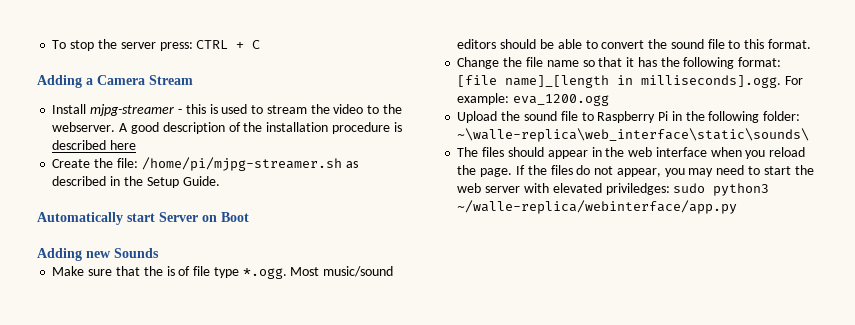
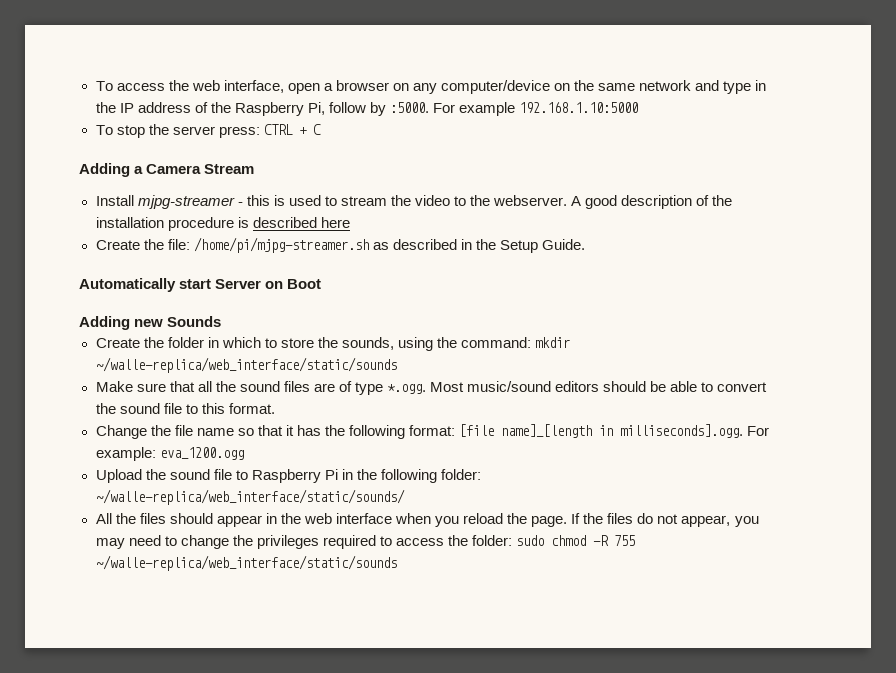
[52,40,67,49] To -> [95,80,767,94] [95,102,639,116] [95,125,113,135] To access the web interface, open a browser on any computer/device on the same network and type in the IP address of the Raspberry Pi, follow by :5000. For example 192.168.1.10:5000 // To
[52,266,211,276] Make sure that the is of file -> [95,337,571,351] [95,357,397,373] [95,381,352,392] Create the folder in which to store the sounds, using the command: mkdir ~/walle-replica/web_interface/static/sounds // Make sure that all the sound files are of
[457,128,810,142] [457,147,479,157] ~\walle-replica\web_interface\static\sounds\ // The -> [95,489,405,505] [95,513,136,524] ~/walle-replica/web_interface/static/sounds/ // All the
[763,165,814,175] [457,183,770,196] [457,200,738,214] start the web server with elevated priviledges: sudo python3 ~/walle-replica/webinterface/app.py -> [180,535,636,549] [95,555,397,571] change the privileges required to access the folder: sudo chmod -R 755 ~/walle-replica/web_interface/static/sounds

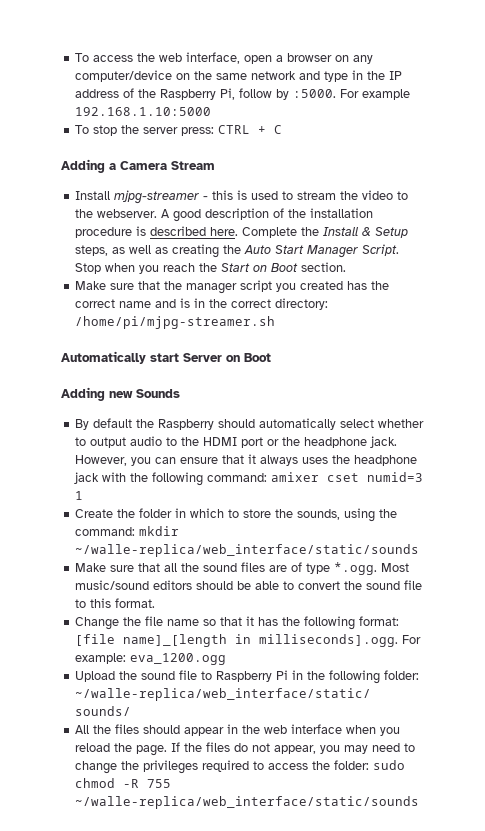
[320,217,350,228] [95,237,585,253] here // Create the file: /home/pi/mjpg-streamer.sh as described in the Setup Guide. -> [210,227,409,238] [75,244,400,258] [75,262,347,274] [75,280,390,294] [75,298,329,310] [75,316,276,329] here. Complete the Install & Setup steps, as well as creating the Auto Start Manager Script. Stop when you reach the Start on Boot section. // Make sure that the manager script you created has the correct name and is in the correct directory: /home/pi/mjpg-streamer.sh
(222, 321) none -> [75,418,425,430] [75,436,398,448] [75,454,418,466] [74,472,424,486] [75,491,84,500] // By default the Raspberry should automatically select whether to output audio to the HDMI port or the headphone jack. However, you can ensure that it always uses the headphone jack with the following command: amixer cset numid=3 1

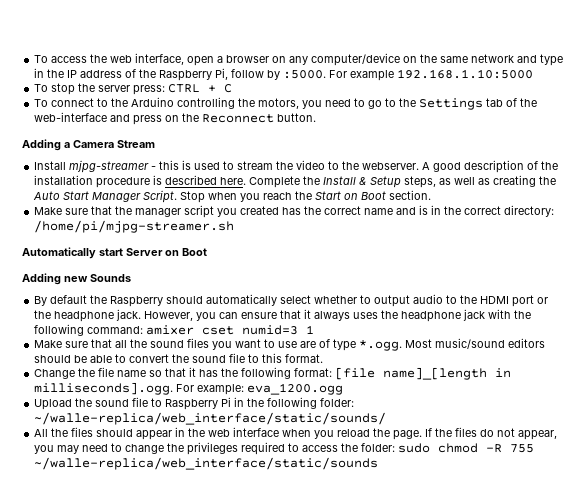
(283, 129) none -> [34,97,538,110] [34,112,317,125] // To connect to the Arduino controlling the motors, you need to go to the Settings tab of the web-interface and press on the Reconnect button.
[75,508,398,522] [75,526,180,536] [75,544,420,557] // Create the folder in which to store the sounds, using the command: mkdir ~/walle-replica/web_interface/static/sounds -> (315, 329) none
(266, 567) none -> [212,339,298,350] you want to use

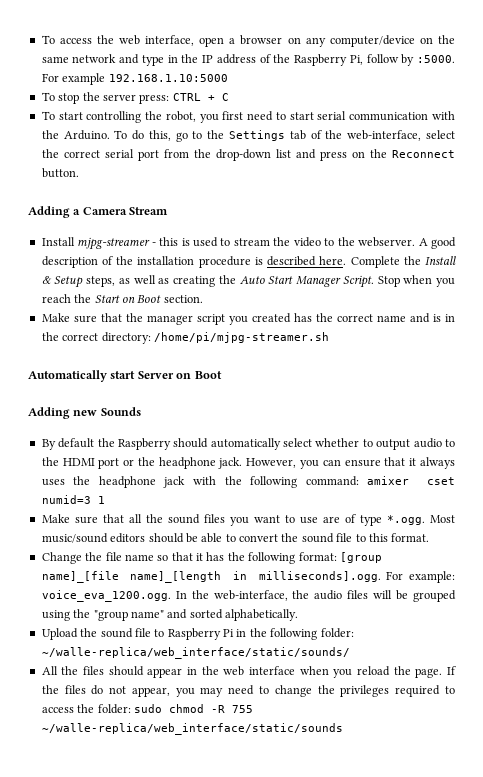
[51,97,366,109] connect to the Arduino controlling the motors, you need to -> [58,111,455,123] [41,130,171,141] start controlling the robot, you first need to start serial communication with the Arduino. To do this,
[34,112,108,122] web-interface -> [347,130,456,141] [41,149,291,161] web-interface, select the correct serial port from the drop-down list
[335,367,376,380] [file -> [339,552,382,563] [41,571,119,583] [group name]_[file
[247,383,344,395] eva_1200.ogg -> [41,590,457,602] [41,609,298,621] voice_eva_1200.ogg. In the web-interface, the audio files will be grouped using the "group name" and sorted alphabetically.

